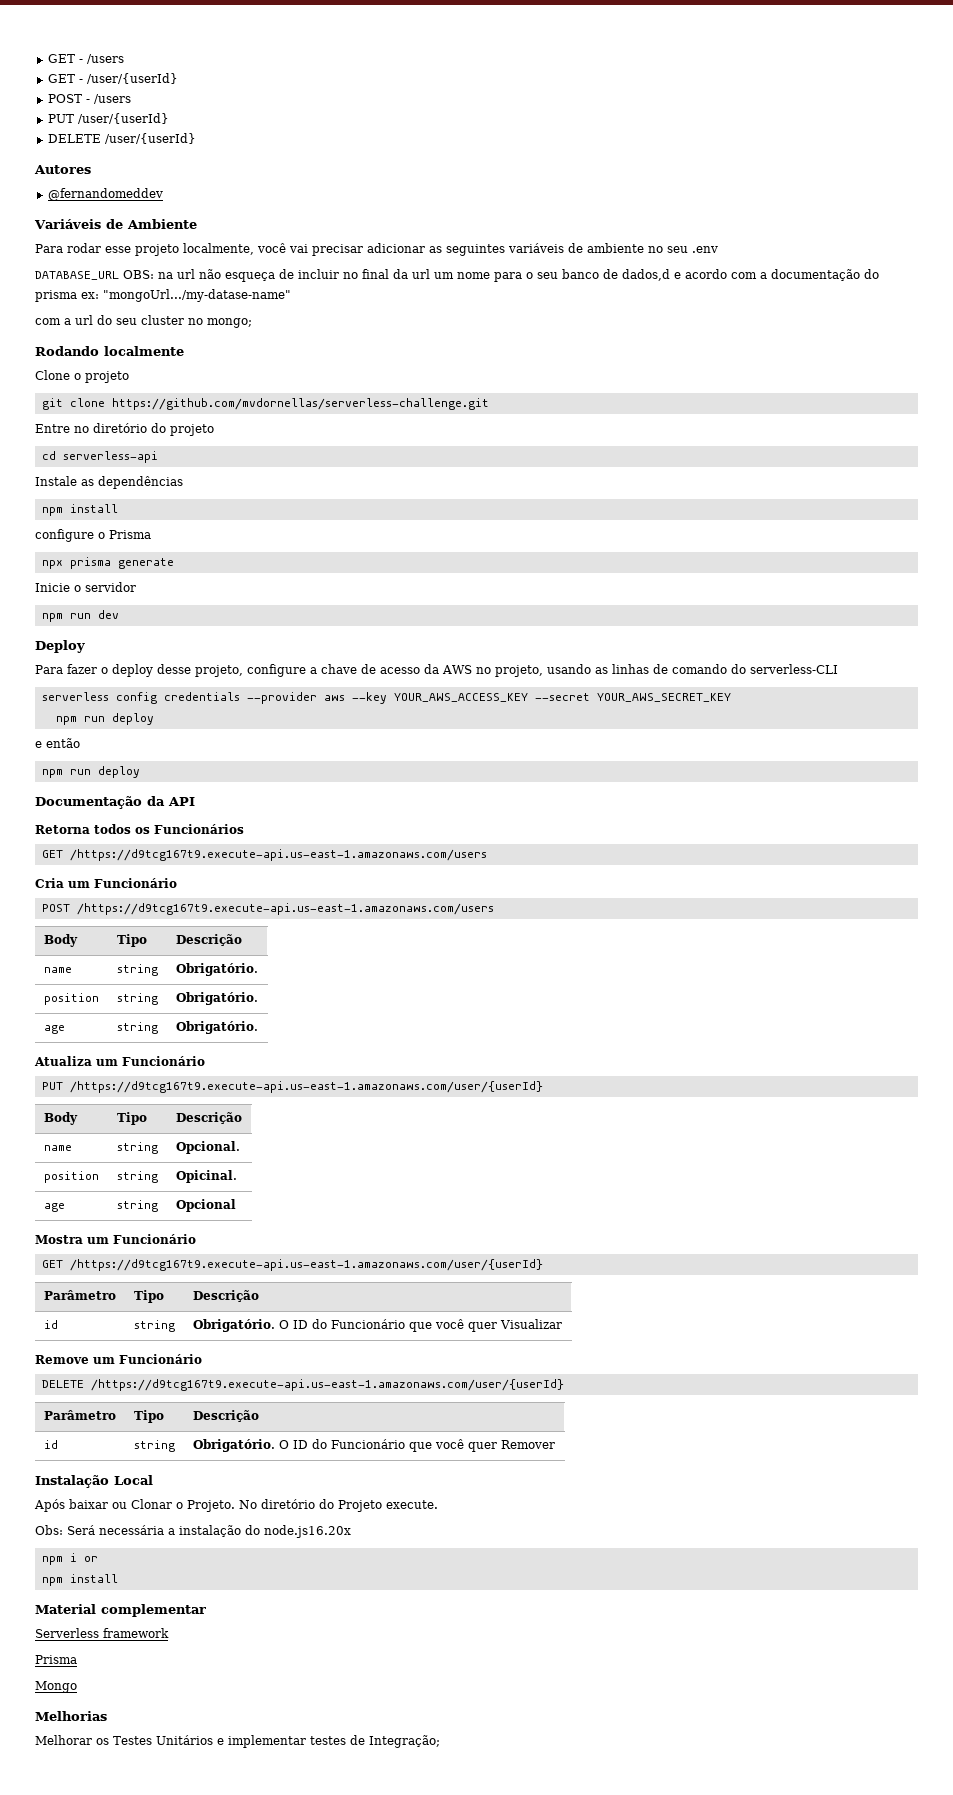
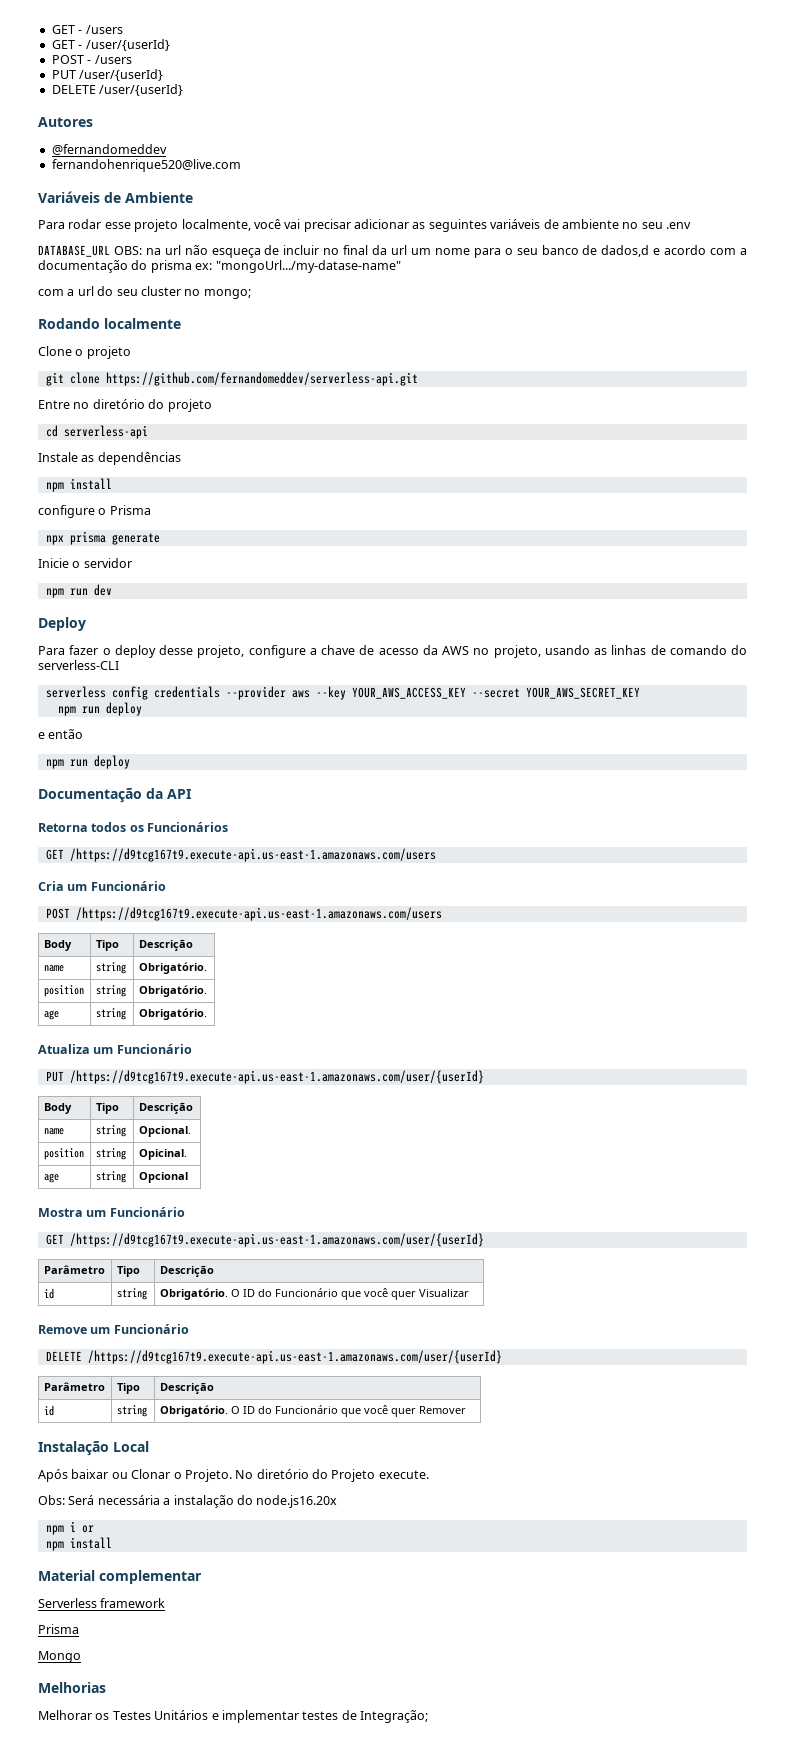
(163, 194) none -> [51,159,241,172] // fernandohenrique520@live.com
[111,398,489,410] https://github.com/mvdornellas/serverless-challenge.git -> [105,372,418,386] https://github.com/fernandomeddev/serverless-api.git

